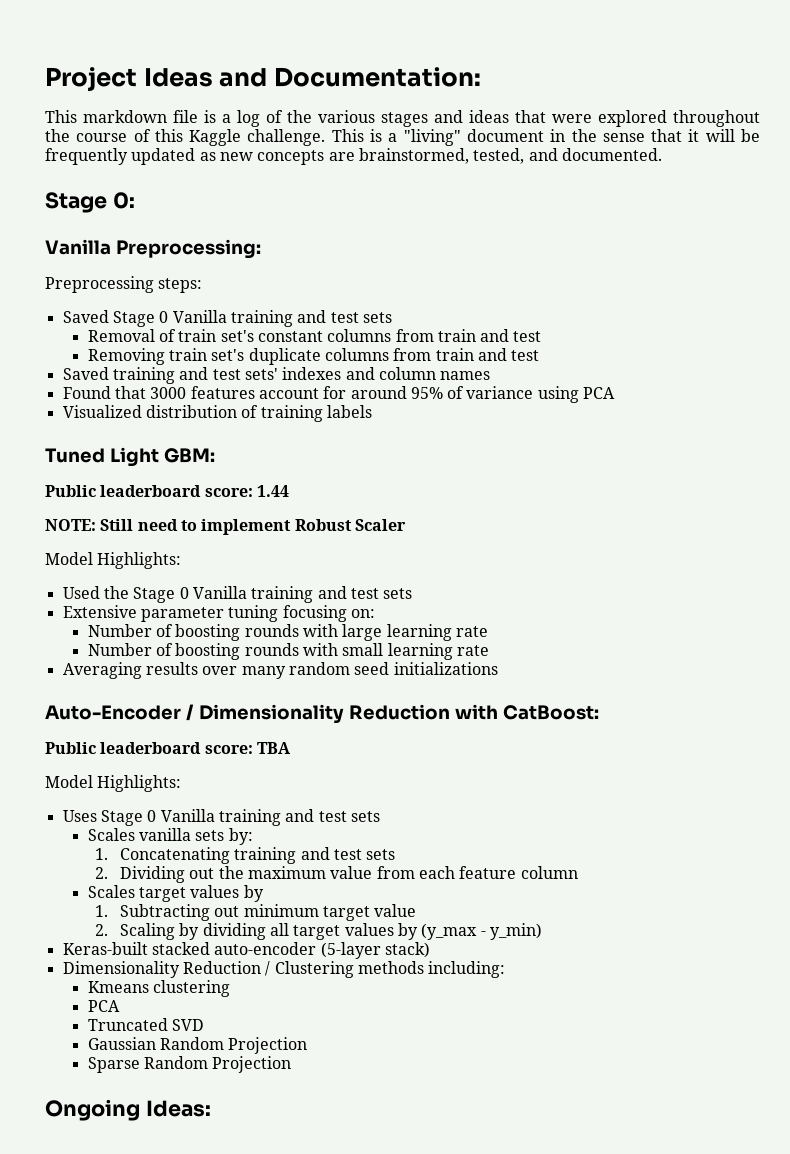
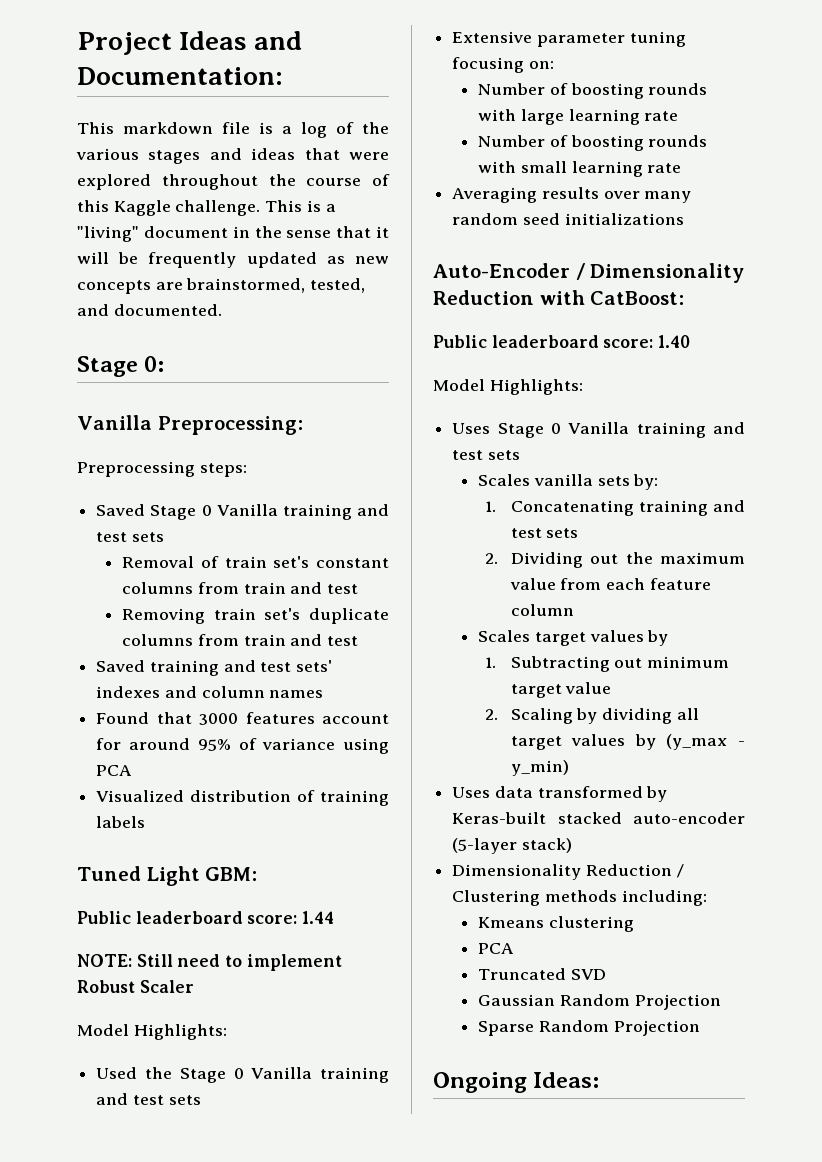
[256,742,291,754] TBA -> [658,335,691,348] 1.40
(542, 931) none -> [452,786,668,802] Uses data transformed by

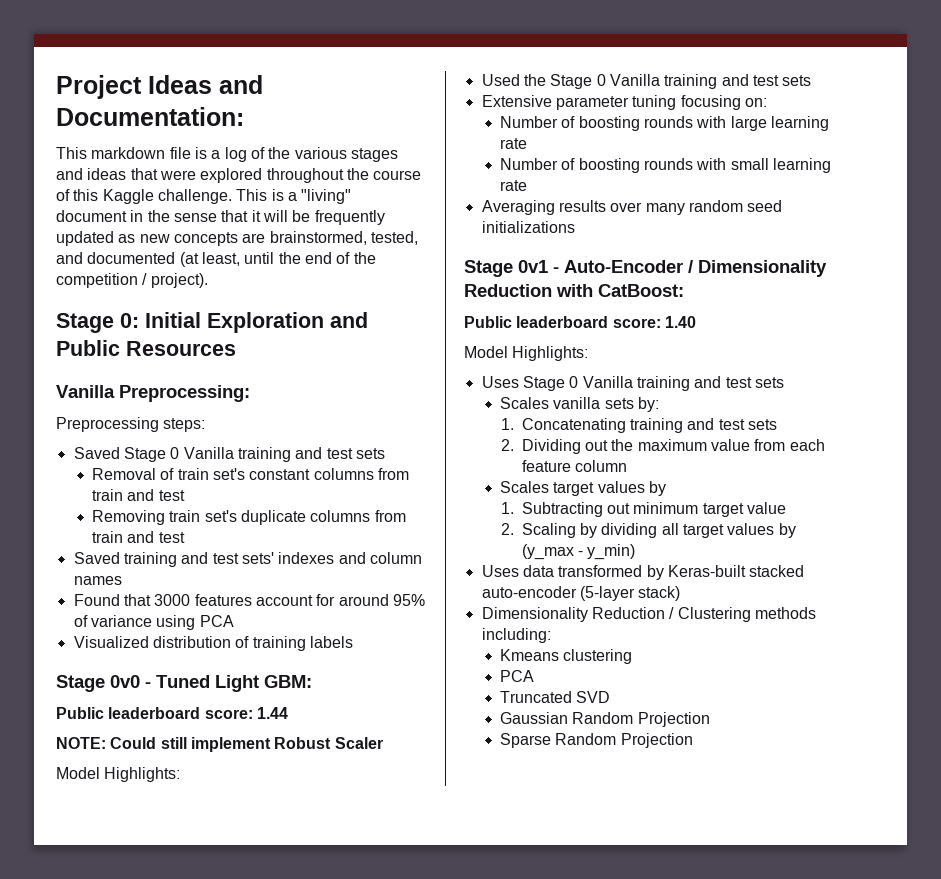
[113,304,222,316] [77,356,165,377] documented. // Stage 0: -> [87,252,376,267] [56,273,208,288] [56,312,368,333] [56,340,236,356] documented (at least, until the end of the competition / project). // Stage 0: Initial Exploration and Public Resources
(146, 822) none -> [56,675,151,692] Stage 0v0 -
[136,954,243,967] Still need to -> [110,737,187,749] Could still
(684, 219) none -> [464,260,559,277] Stage 0v1 -
[433,1072,600,1093] // Ongoing Ideas: -> (693, 740) none

